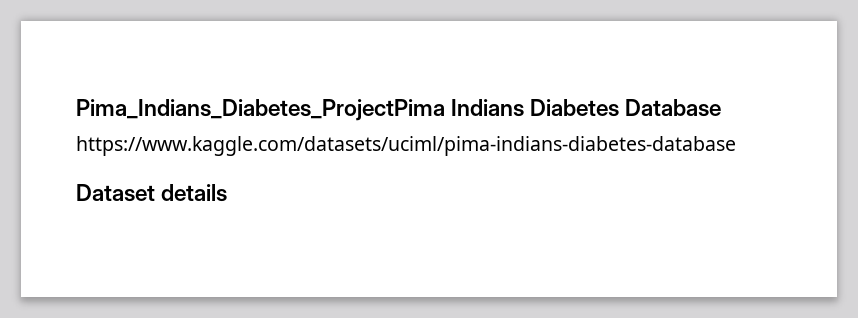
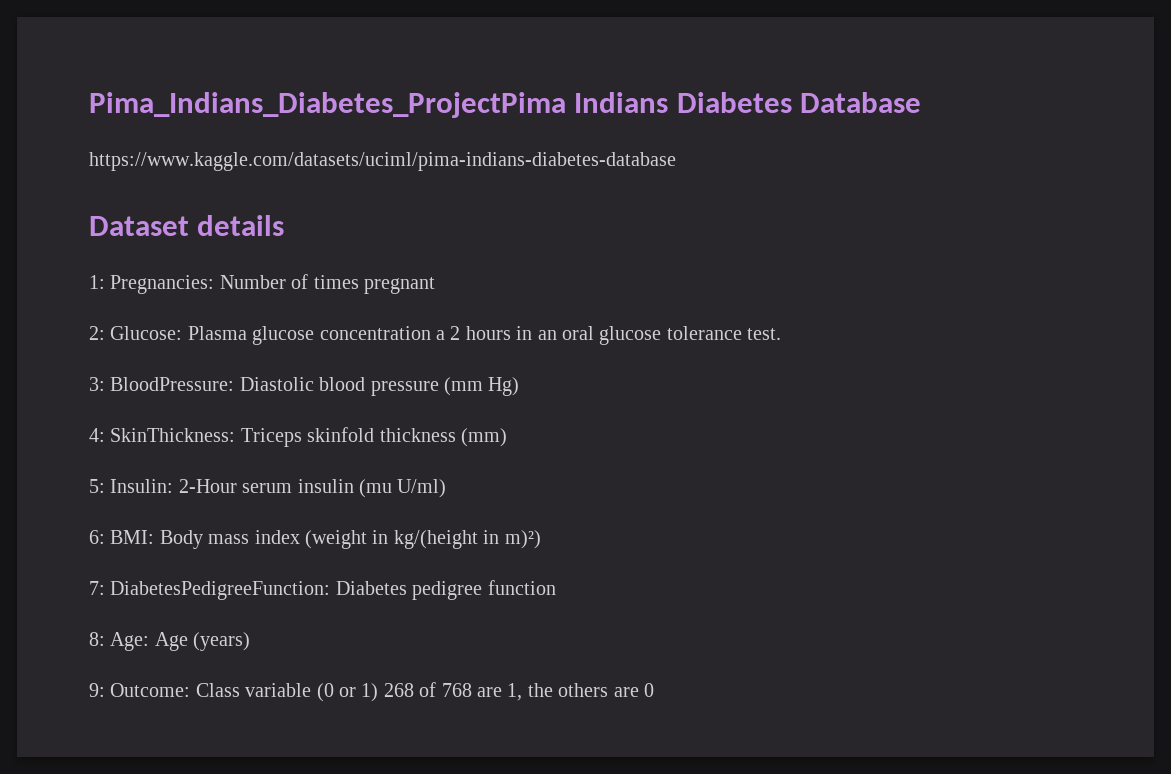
(228, 193) none -> [89,274,435,294] [89,326,782,345] [89,377,520,396] [89,427,507,447] [89,479,447,498] [89,530,541,549] [89,580,556,600] [89,632,251,651] [89,682,654,702] // 1: Pregnancies: Number of times pregnant // 2: Glucose: Plasma glucose concentration a 2 hours in an oral glucose tolerance test. // 3: BloodPressure: Diastolic blood pressure (mm Hg) // 4: SkinThickness: Triceps skinfold thickness (mm) // 5: Insulin: 2-Hour serum insulin (mu U/ml) // 6: BMI: Body mass index (weight in kg/(height in m)²) // 7: DiabetesPedigreeFunction: Diabetes pedigree function // 8: Age: Age (years) // 9: Outcome: Class variable (0 or 1) 268 of 768 are 1, the others are 0

